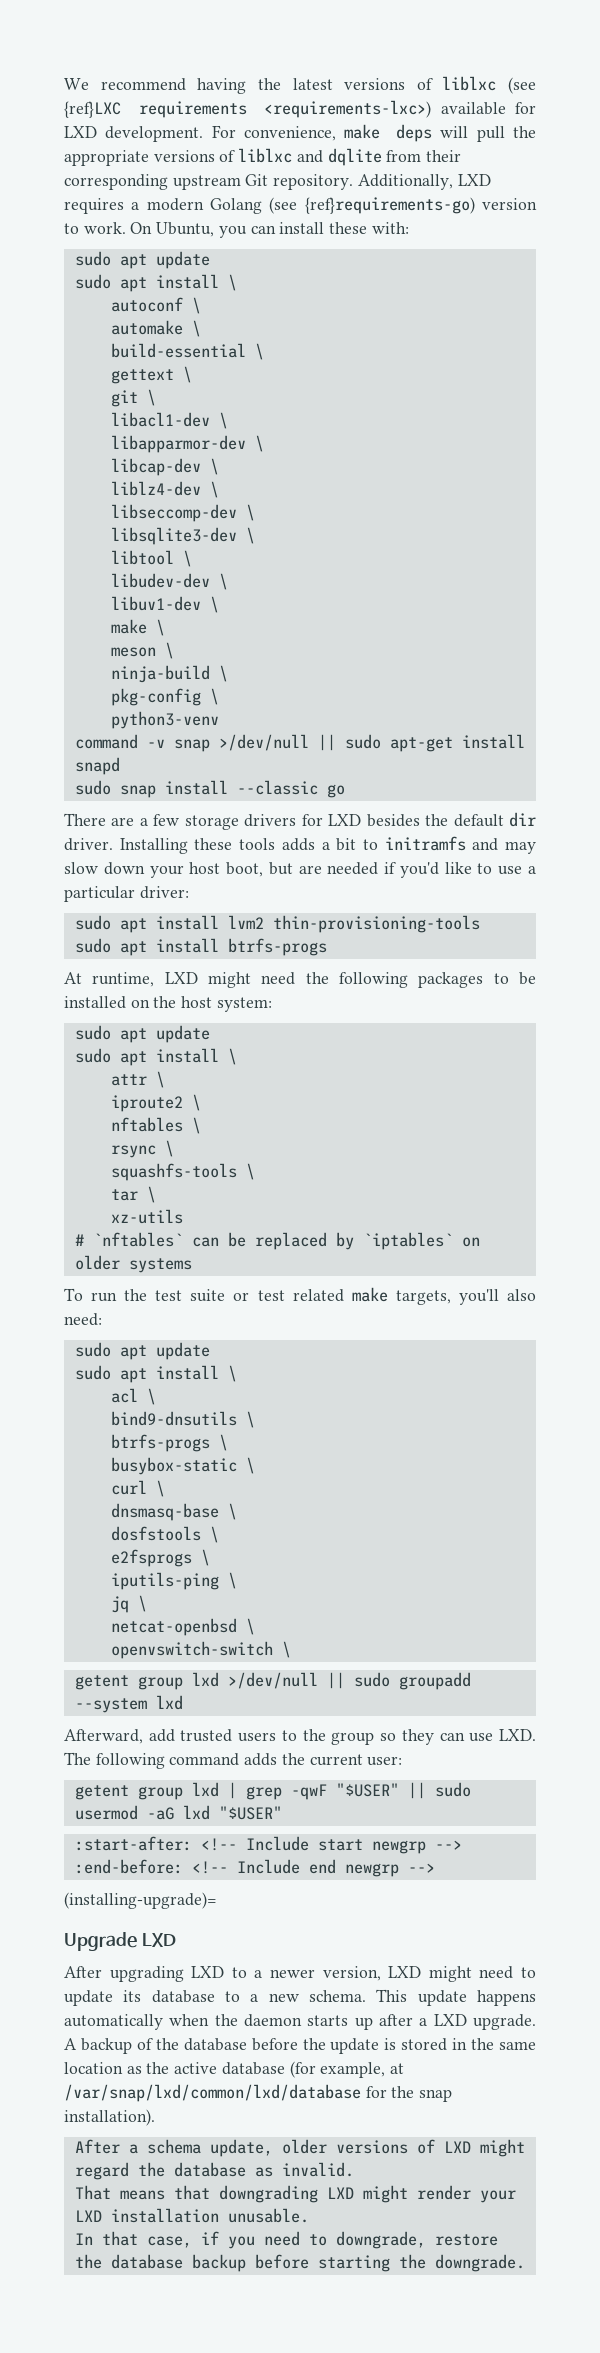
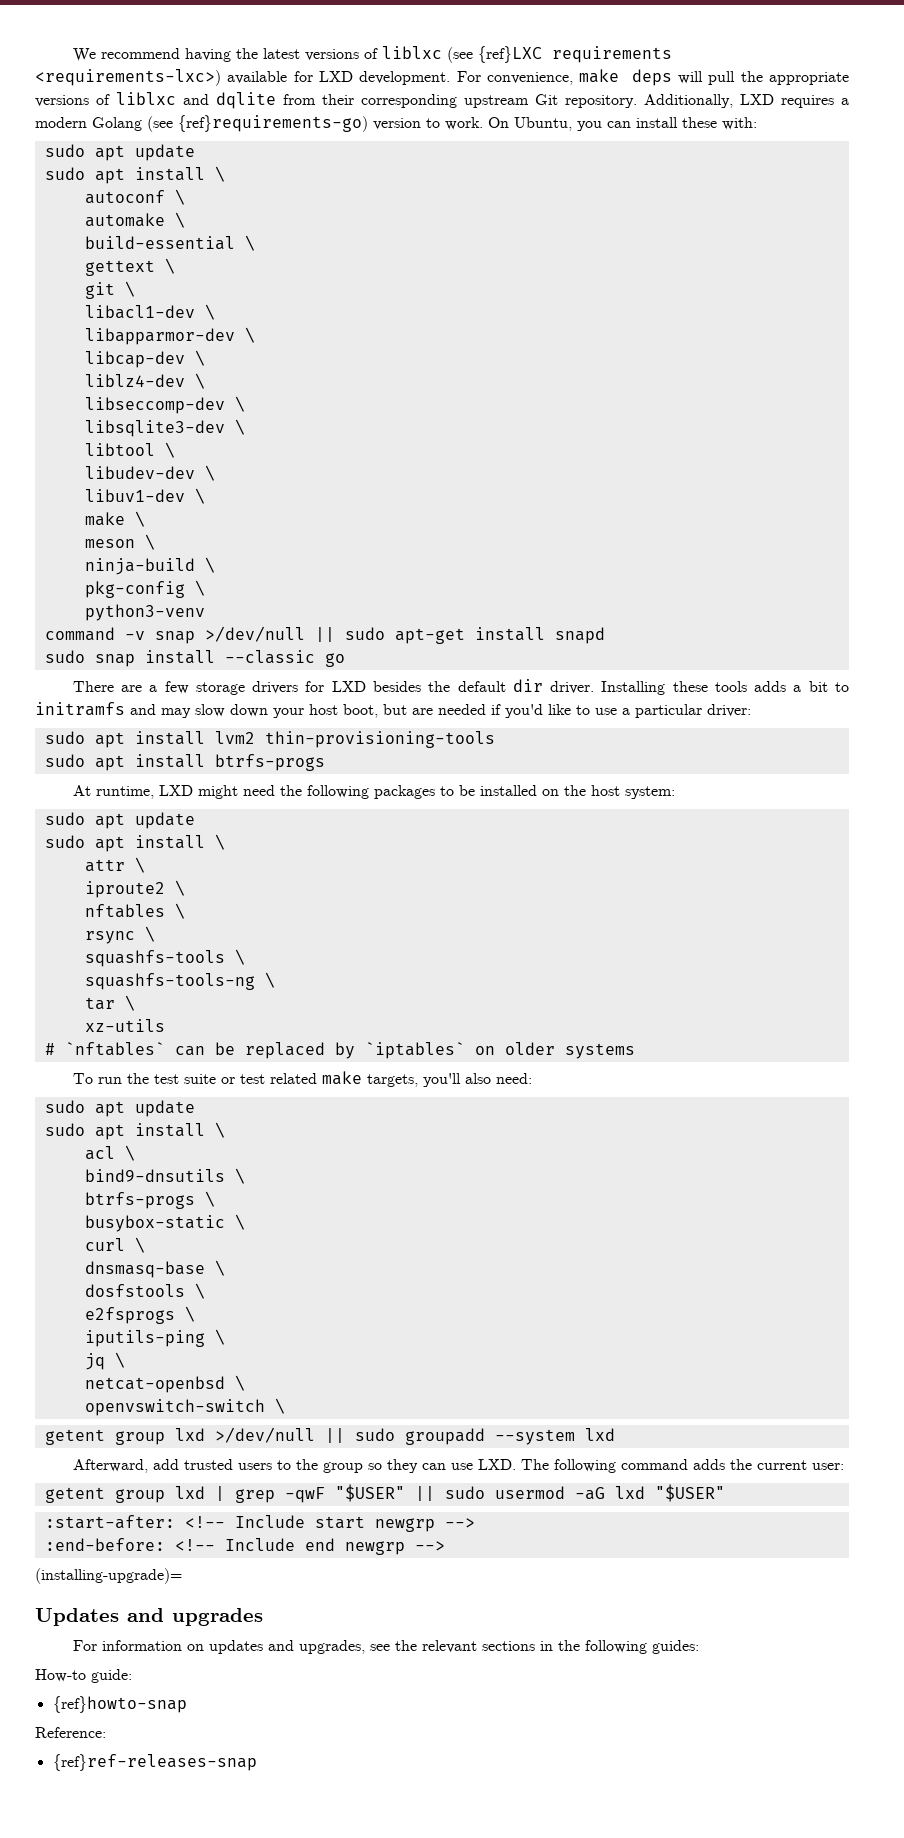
(255, 1171) none -> [84,972,275,990] // squashfs-tools-ng \
[64,1932,176,1951] [64,1966,536,1982] [64,1989,536,2006] [64,2014,536,2030] [64,2038,537,2054] [64,2061,405,2078] [64,2084,453,2102] [64,2109,155,2126] [74,2139,525,2157] [74,2162,354,2180] [74,2185,516,2203] [74,2208,309,2223] [74,2231,498,2249] [74,2254,525,2272] Upgrade LXD // After upgrading LXD to a newer version, LXD might need to update its database to a new schema. This update happens automatically when the daemon starts up after a LXD upgrade. A backup of the database before the update is stored in the same location as the active database (for example, at /var/snap/lxd/common/lxd/database for the snap installation). // After a schema update, older versions of LXD might regard the database as invalid. // That means that downgrading LXD might render your LXD installation unusable. // In that case, if you need to downgrade, restore the database backup before starting the downgrade. -> [35,1608,263,1626] [72,1640,699,1654] [35,1669,132,1683] [52,1696,187,1713] [35,1727,106,1738] [52,1754,257,1771] Updates and upgrades // For information on updates and upgrades, see the relevant sections in the following guides: // How-to guide: // {ref}howto-snap // Reference: // {ref}ref-releases-snap

